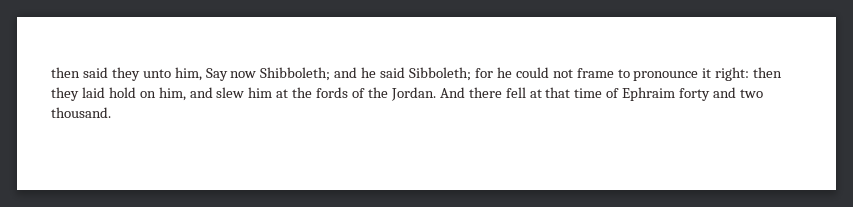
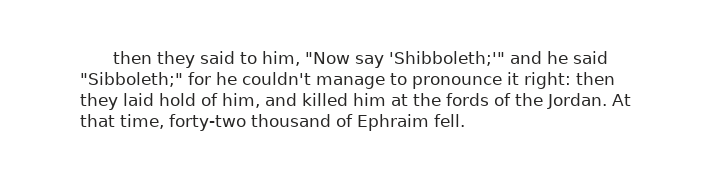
[51,67,331,81] then said they unto him, Say now Shibboleth; -> [112,51,505,68] then they said to him, "Now say 'Shibboleth;'"
[409,67,472,81] Sibboleth; -> [80,72,183,87] "Sibboleth;"
[515,67,614,78] could not frame -> [242,72,385,89] couldn't manage
[139,91,156,98] on -> [201,93,218,106] of
[216,87,245,98] slew -> [302,93,348,106] killed
[439,87,763,101] [51,107,111,118] And there fell at that time of Ephraim forty and two thousand. -> [612,94,631,106] [80,114,465,131] At that time, forty-two thousand of Ephraim fell.

